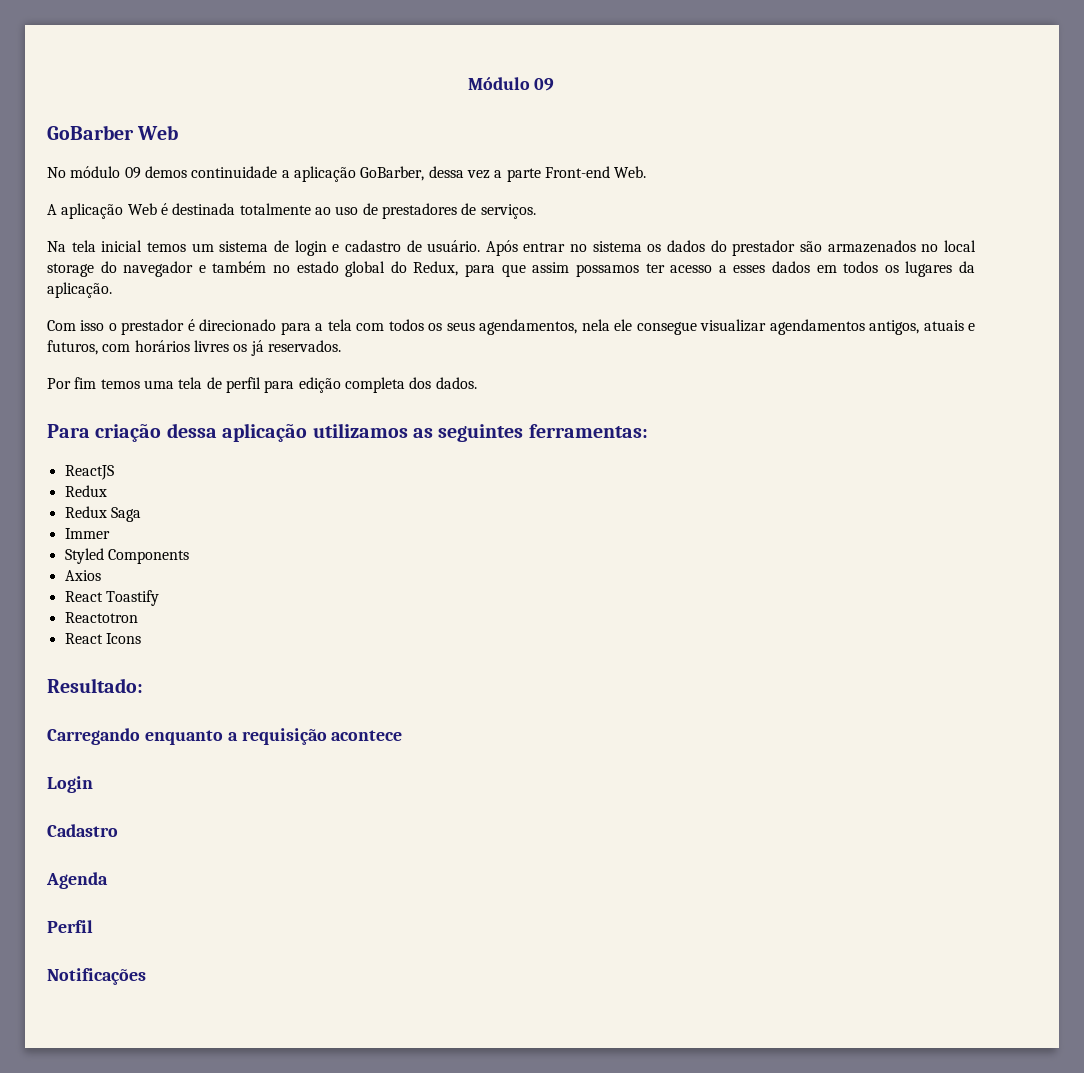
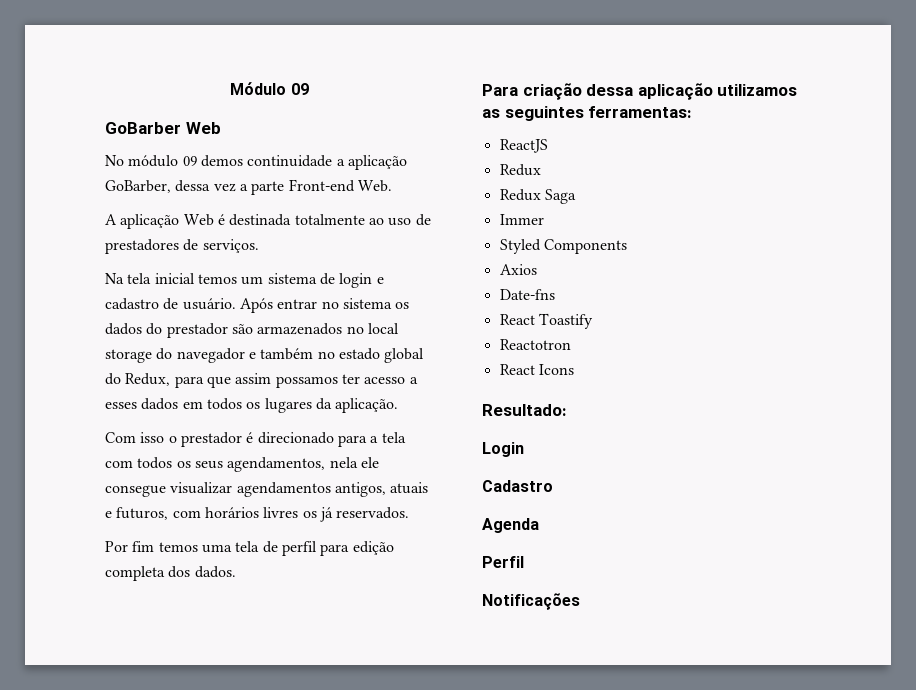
(101, 575) none -> [499,289,555,300] // Date-fns
[47,728,403,745] // Carregando enquanto a requisição acontece -> (567, 410) none

